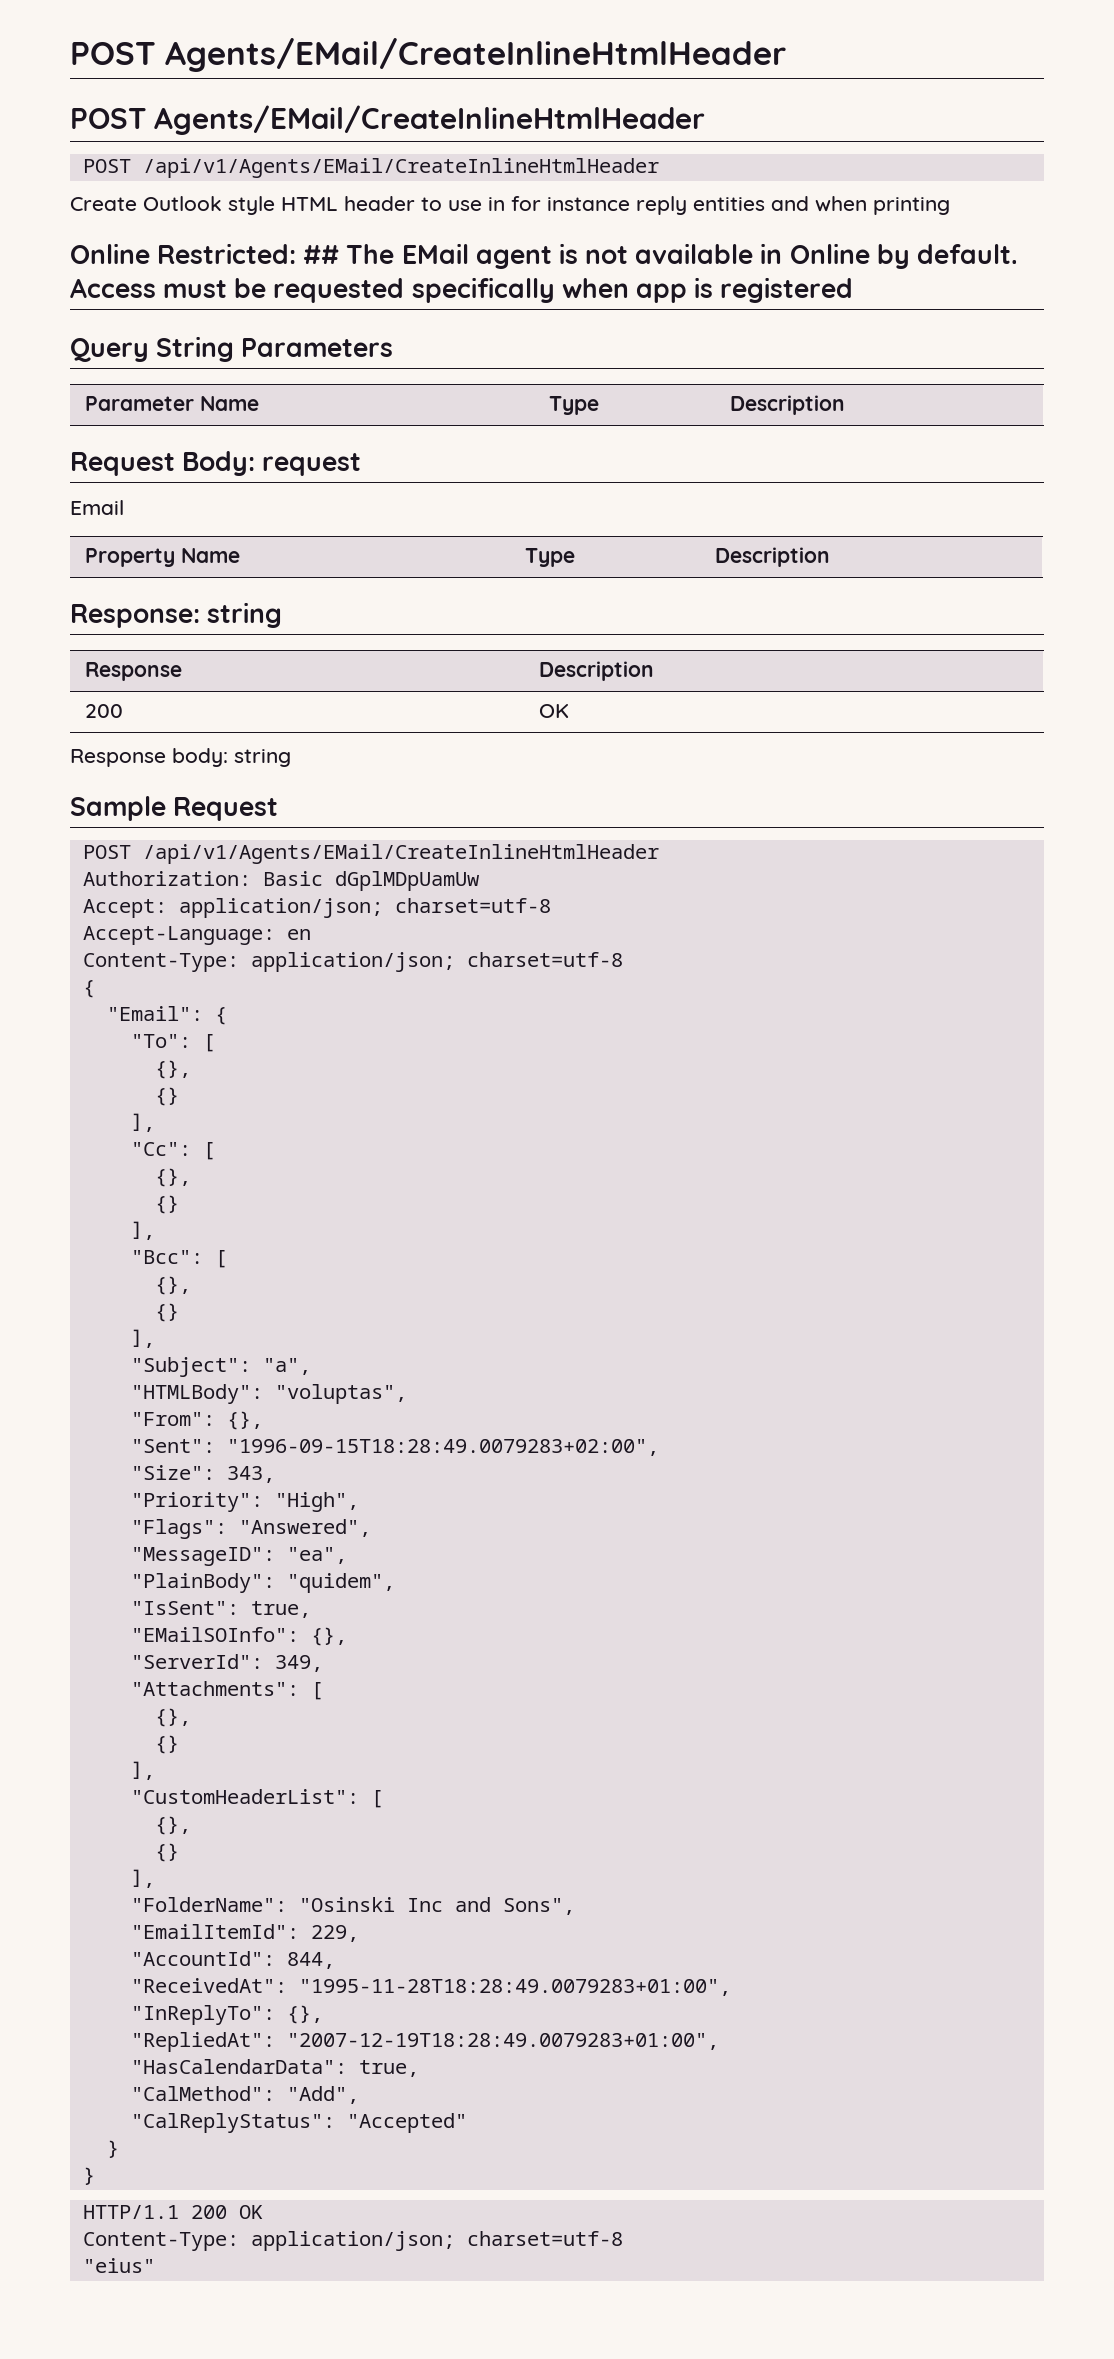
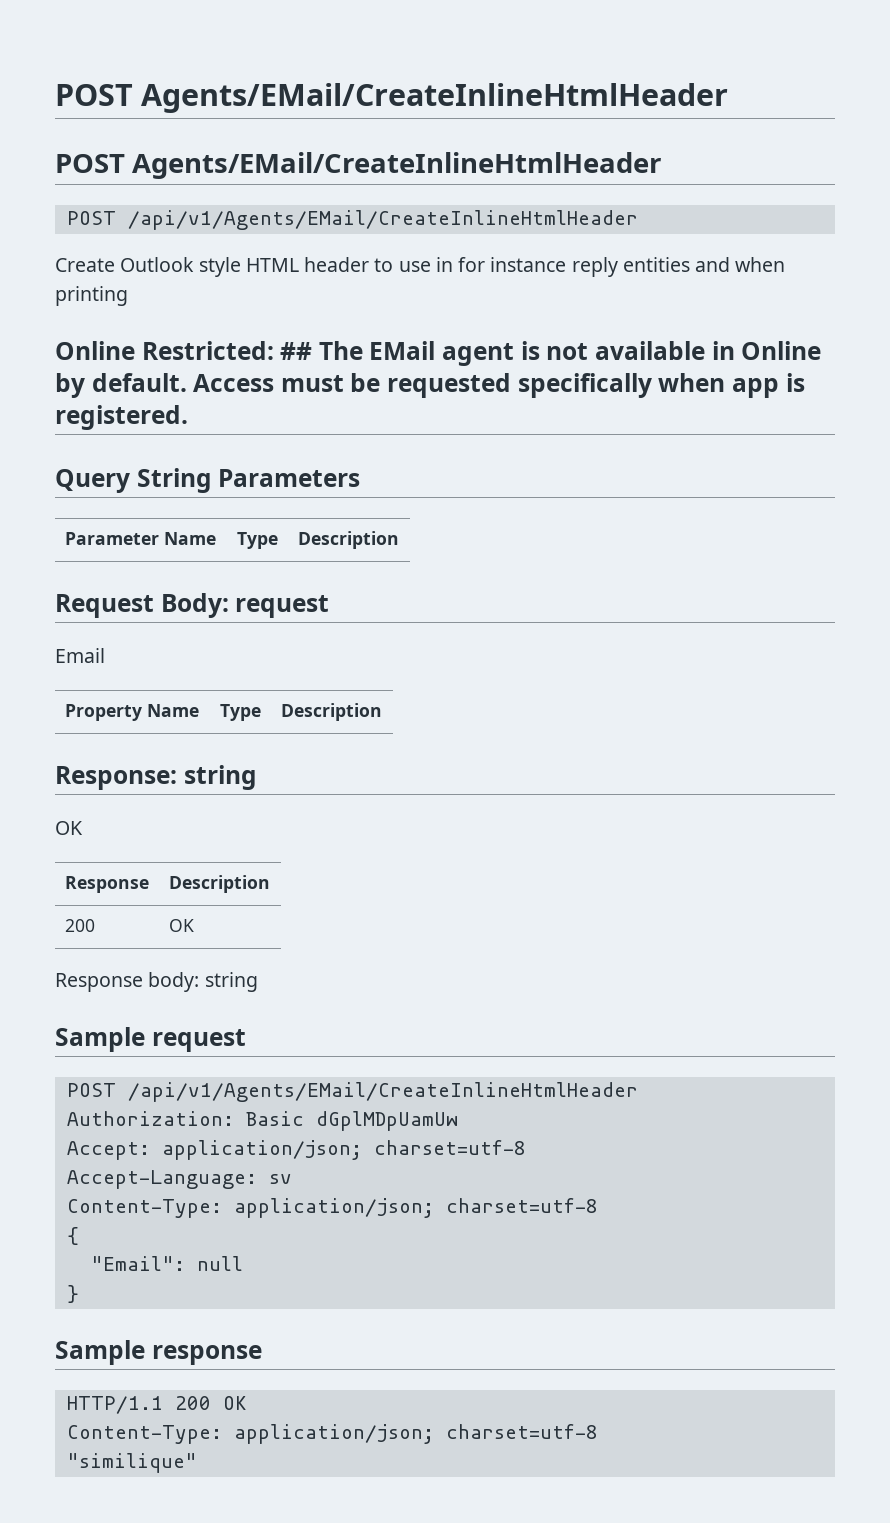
[720,277,854,303] registered -> [55,405,188,430] registered.
(283, 615) none -> [55,821,83,835] // OK
[173,797,279,821] Request -> [151,1029,246,1052] request
[286,929,311,940] en -> [268,1174,292,1184] sv
[214,1007,227,1025] [130,1034,215,1052] [154,1060,191,1079] [154,1087,179,1106] [130,1113,155,1132] [130,1142,215,1160] [154,1168,191,1187] [154,1195,179,1214] [130,1221,155,1240] [130,1250,227,1268] [154,1276,191,1295] [154,1303,179,1322] [130,1329,155,1348] [130,1357,311,1377] [130,1384,407,1404] [130,1411,263,1430] [130,1439,659,1456] [130,1465,275,1483] [130,1492,359,1512] [130,1519,371,1539] [130,1547,347,1566] [130,1573,395,1593] [130,1601,311,1618] [130,1627,347,1646] [130,1654,323,1672] [130,1681,323,1700] [154,1708,191,1727] [154,1735,179,1754] [130,1761,155,1780] [130,1789,383,1808] [154,1816,191,1835] [154,1843,179,1862] [130,1869,155,1888] [130,1897,575,1915] [130,1924,359,1942] [130,1951,335,1969] [130,1978,731,1996] [130,2005,323,2025] [130,2032,719,2052] [130,2059,419,2077] [130,2086,359,2104] [130,2113,467,2133] [106,2140,119,2158] [82,2167,95,2185] { // "To": [ // {}, // {} // ], // "Cc": [ // {}, // {} // ], // "Bcc": [ // {}, // {} // ], // "Subject": "a", // "HTMLBody": "voluptas", // "From": {}, // "Sent": "1996-09-15T18:28:49.0079283+02:00", // "Size": 343, // "Priority": "High", // "Flags": "Answered", // "MessageID": "ea", // "PlainBody": "quidem", // "IsSent": true, // "EMailSOInfo": {}, // "ServerId": 349, // "Attachments": [ // {}, // {} // ], // "CustomHeaderList": [ // {}, // {} // ], // "FolderName": "Osinski Inc and Sons", // "EmailItemId": 229, // "AccountId": 844, // "ReceivedAt": "1995-11-28T18:28:49.0079283+01:00", // "InReplyTo": {}, // "RepliedAt": "2007-12-19T18:28:49.0079283+01:00", // "HasCalendarData": true, // "CalMethod": "Add", // "CalReplyStatus": "Accepted" // } // } -> [196,1256,243,1271] [66,1285,79,1303] [55,1340,262,1365] null // } // Sample response
[82,2258,155,2273] "eius" -> [66,1453,197,1473] "similique"

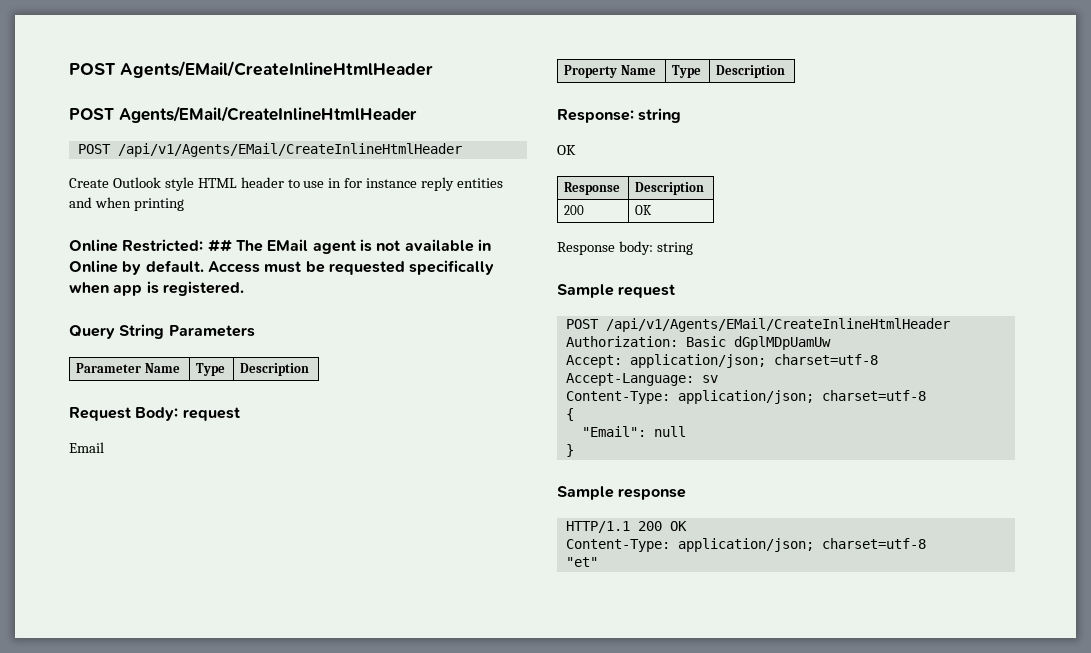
[66,1453,197,1473] "similique" -> [565,557,598,567] "et"

